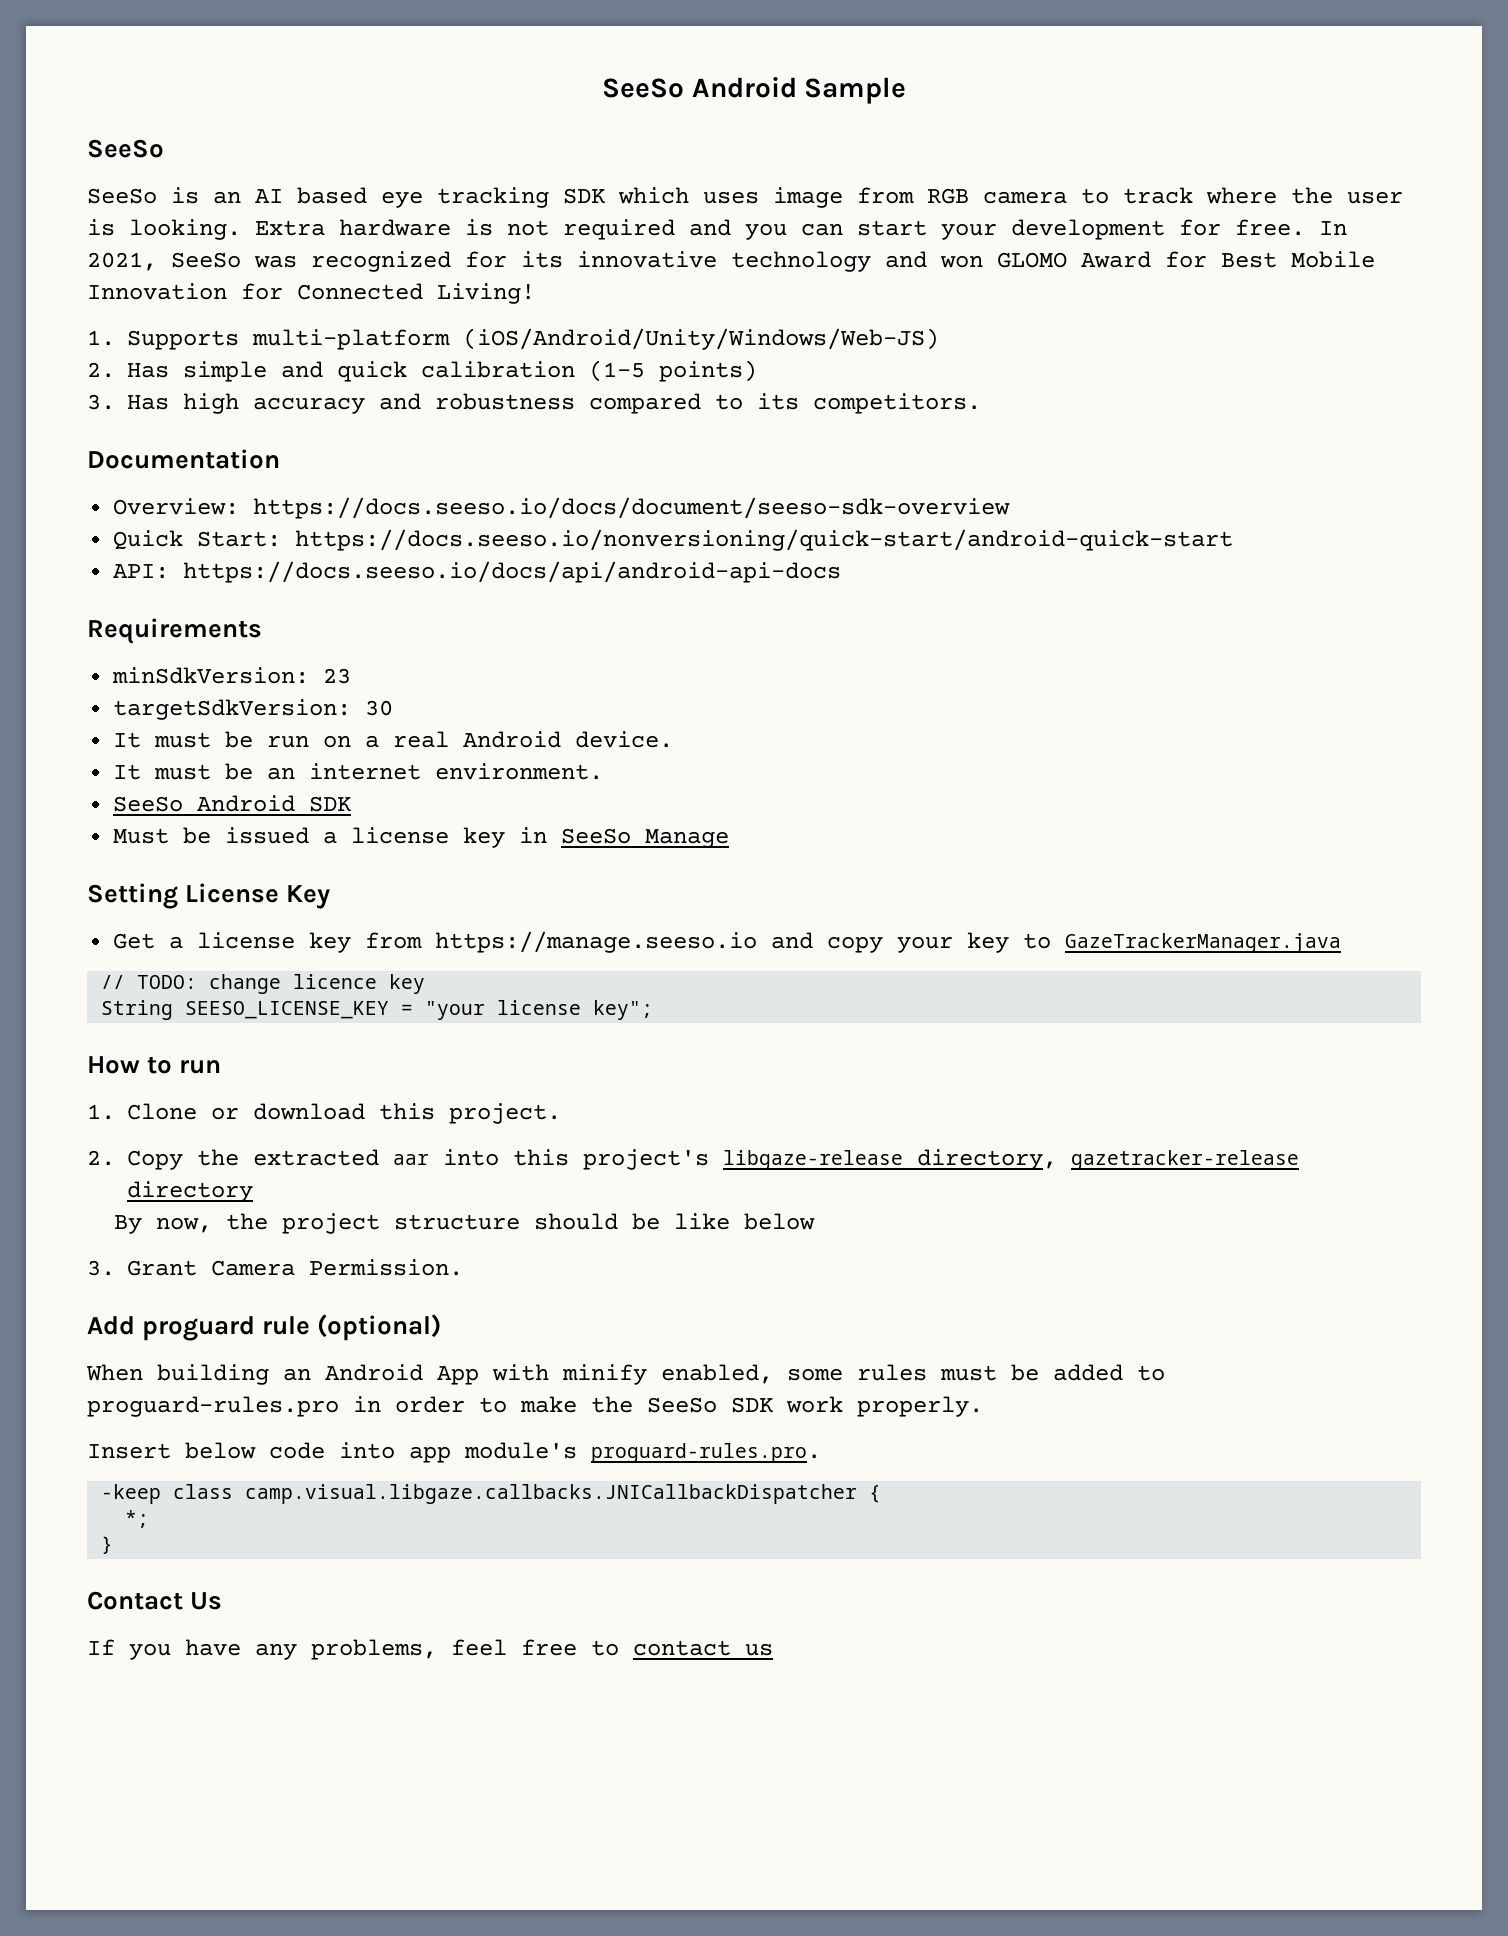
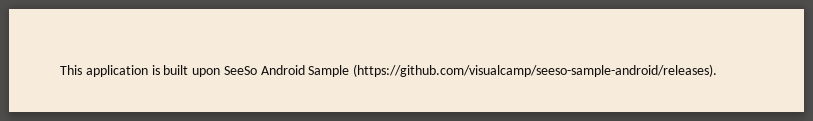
[601,77,907,104] [87,139,164,158] [87,187,1403,208] [87,219,1347,240] [87,251,1375,272] [87,283,535,304] [87,328,939,350] [87,360,757,382] [87,393,981,414] [87,449,280,469] [113,497,1011,519] [113,529,1234,551] [113,561,842,583] [87,618,262,644] [112,667,352,684] [113,699,394,720] [113,731,674,748] [113,763,604,780] [113,795,352,812] [113,827,730,848] [87,883,331,909] [113,931,1342,953] [101,974,426,994] [101,1000,654,1020] [87,1056,222,1074] [87,1103,561,1124] [87,1149,1299,1170] [127,1181,253,1202] [114,1213,816,1234] [87,1259,463,1276] [87,1314,442,1341] [86,1364,1165,1385] [87,1396,983,1417] [87,1442,821,1463] [101,1484,882,1504] [125,1510,150,1528] [101,1536,114,1554] [87,1591,223,1610] [87,1639,773,1660] SeeSo Android Sample // SeeSo // SeeSo is an AI based eye tracking SDK which uses image from RGB camera to track where the user is looking. Extra hardware is not required and you can start your development for free. In 2021, SeeSo was recognized for its innovative technology and won GLOMO Award for Best Mobile Innovation for Connected Living! // 1. Supports multi-platform (iOS/Android/Unity/Windows/Web-JS) // 2. Has simple and quick calibration (1-5 points) // 3. Has high accuracy and robustness compared to its competitors. // Documentation // Overview: https://docs.seeso.io/docs/document/seeso-sdk-overview // Quick Start: https://docs.seeso.io/nonversioning/quick-start/android-quick-start // API: https://docs.seeso.io/docs/api/android-api-docs // Requirements // minSdkVersion: 23 // targetSdkVersion: 30 // It must be run on a real Android device. // It must be an internet environment. // SeeSo Android SDK // Must be issued a license key in SeeSo Manage // Setting License Key // Get a license key from https://manage.seeso.io and copy your key to GazeTrackerManager.java // // TODO: change licence key // String SEESO_LICENSE_KEY = "your license key"; // How to run // 1. Clone or download this project. // 2. Copy the extracted aar into this project's libgaze-release directory, gazetracker-release directory // By now, the project structure should be like below // 3. Grant Camera Permission. // Add proguard rule (optional) // When building an Android App with minify enabled, some rules must be added to proguard-rules.pro in order to make the SeeSo SDK work properly. // Insert below code into app module's proguard-rules.pro. // -keep class camp.visual.libgaze.callbacks.JNICallbackDispatcher { // *; // } // Contact Us // If you have any problems, feel free to contact us -> [60,64,718,77] This application is built upon SeeSo Android Sample (https://github.com/visualcamp/seeso-sample-android/releases).

